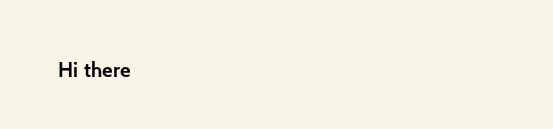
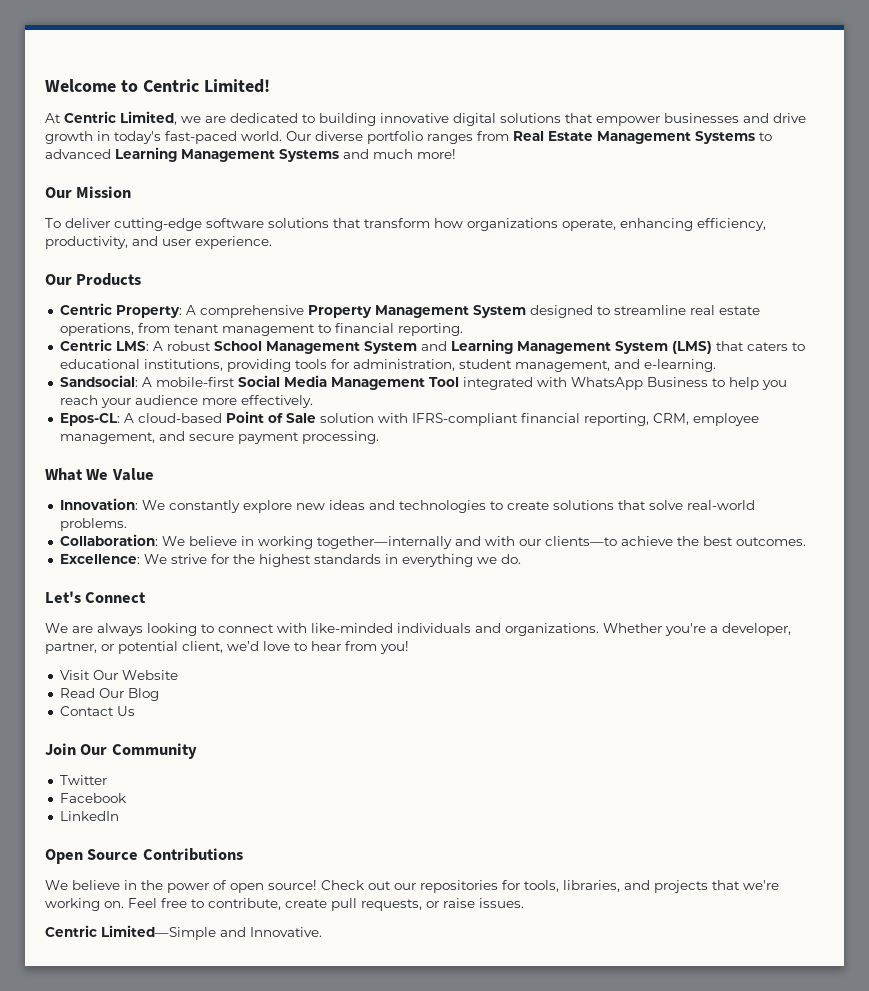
[58,61,131,77] Hi there -> [45,79,270,93] [45,111,806,126] [45,131,772,144] [45,147,456,162] [45,186,132,198] [45,218,766,231] [45,236,272,249] [45,273,142,286] [59,303,760,318] [59,323,463,336] [59,339,805,354] [59,359,716,372] [59,375,787,390] [59,395,313,408] [59,411,759,426] [59,431,379,444] [45,468,154,481] [59,498,755,513] [59,518,127,531] [59,534,806,549] [59,554,521,567] [45,591,147,603] [45,623,791,636] [45,641,409,654] [59,670,178,680] [59,688,159,701] [59,706,135,716] [45,743,197,759] [59,775,107,785] [59,793,126,803] [59,811,119,821] [45,848,243,864] [45,880,779,893] [45,898,524,911] [45,925,322,940] Welcome to Centric Limited! // At Centric Limited, we are dedicated to building innovative digital solutions that empower businesses and drive growth in today's fast-paced world. Our diverse portfolio ranges from Real Estate Management Systems to advanced Learning Management Systems and much more! // Our Mission // To deliver cutting-edge software solutions that transform how organizations operate, enhancing efficiency, productivity, and user experience. // Our Products // Centric Property: A comprehensive Property Management System designed to streamline real estate operations, from tenant management to financial reporting. // Centric LMS: A robust School Management System and Learning Management System (LMS) that caters to educational institutions, providing tools for administration, student management, and e-learning. // Sandsocial: A mobile-first Social Media Management Tool integrated with WhatsApp Business to help you reach your audience more effectively. // Epos-CL: A cloud-based Point of Sale solution with IFRS-compliant financial reporting, CRM, employee management, and secure payment processing. // What We Value // Innovation: We constantly explore new ideas and technologies to create solutions that solve real-world problems. // Collaboration: We believe in working together—internally and with our clients—to achieve the best outcomes. // Excellence: We strive for the highest standards in everything we do. // Let's Connect // We are always looking to connect with like-minded individuals and organizations. Whether you're a developer, partner, or potential client, we’d love to hear from you! // Visit Our Website // Read Our Blog // Contact Us // Join Our Community // Twitter // Facebook // LinkedIn // Open Source Contributions // We believe in the power of open source! Check out our repositories for tools, libraries, and projects that we're working on. Feel free to contribute, create pull requests, or raise issues. // Centric Limited—Simple and Innovative.

